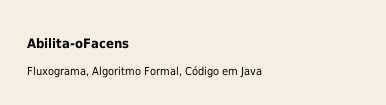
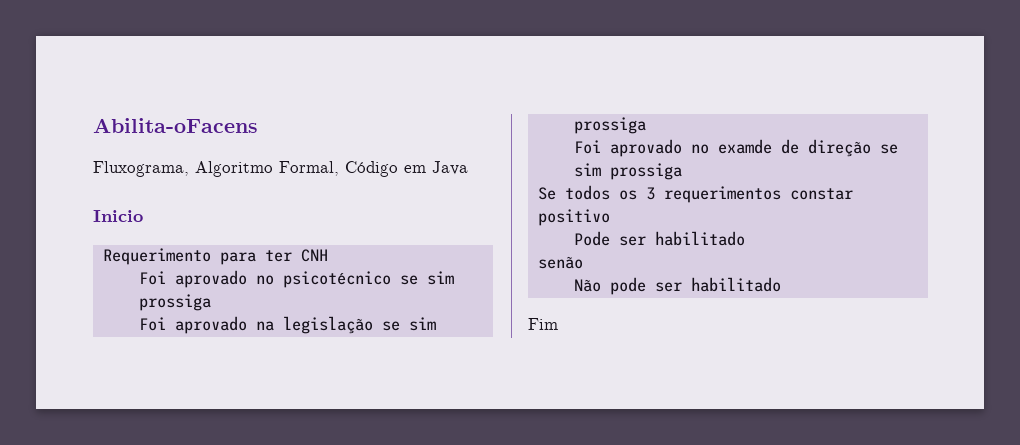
(262, 72) none -> [93,210,143,222] [102,248,328,265] [138,270,454,288] [138,294,211,311] [138,316,436,334] [573,117,646,134] [573,139,898,157] [573,163,682,180] [537,185,853,203] [537,209,610,226] [573,231,745,246] [537,256,583,269] [573,277,781,295] [528,318,558,330] // Inicio // Requerimento para ter CNH // Foi aprovado no psicotécnico se sim prossiga // Foi aprovado na legislação se sim prossiga // Foi aprovado no examde de direção se sim prossiga // Se todos os 3 requerimentos constar positivo // Pode ser habilitado // senão // Não pode ser habilitado // Fim

